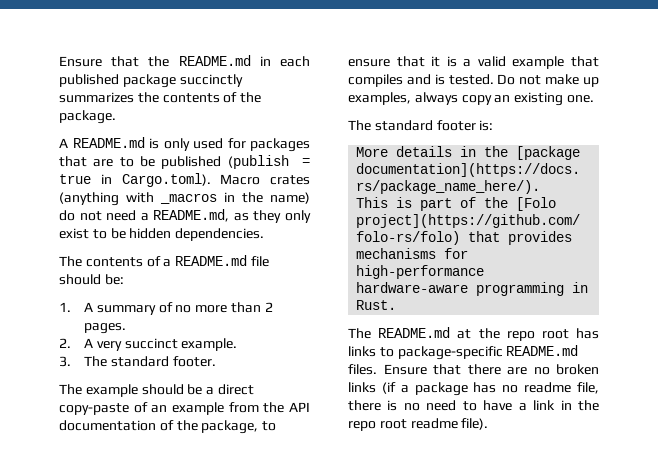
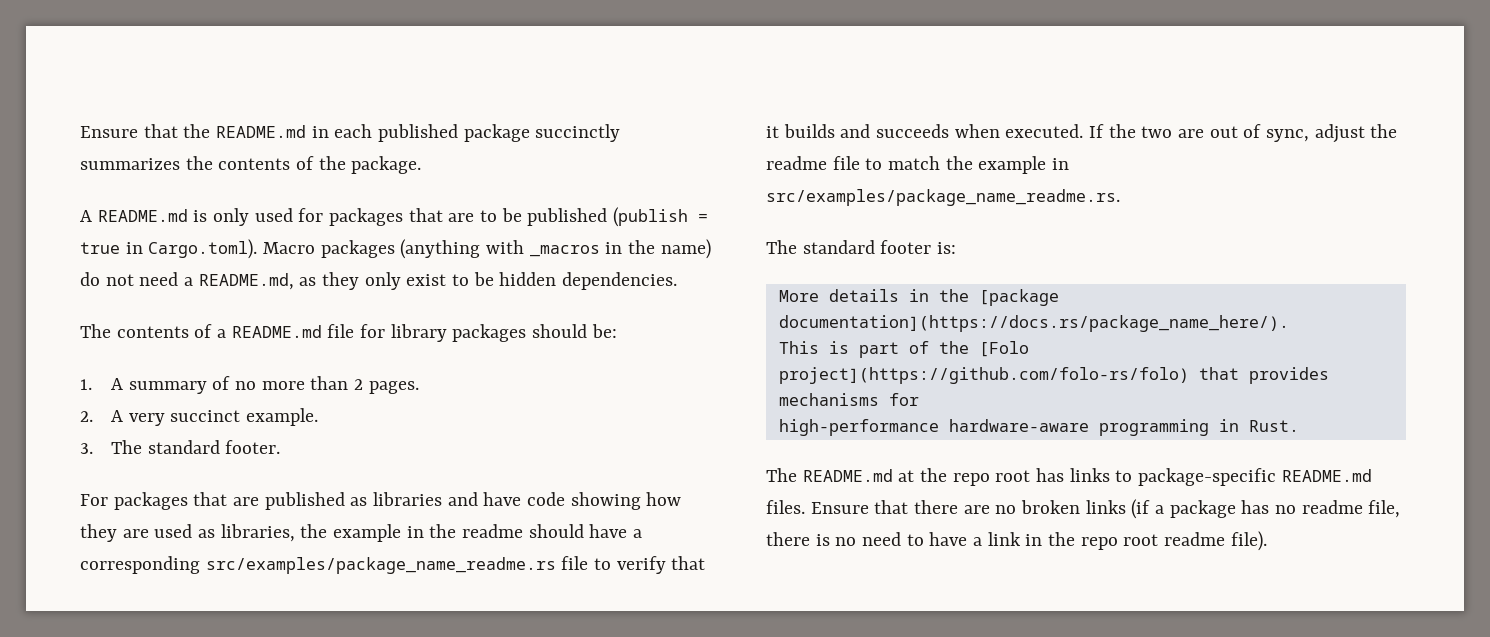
[270,175,310,185] crates -> [320,240,395,258] packages
(269, 261) none -> [360,324,527,342] for library packages
[59,384,254,397] [59,402,310,415] [59,420,277,434] [348,56,599,69] [348,74,599,87] [348,92,594,106] The example should be a direct copy-paste of an example from the API documentation of the package, to ensure that it is a valid example that compiles and is tested. Do not make up examples, always copy an existing one. -> [80,492,682,510] [80,524,643,542] [80,556,706,574] [766,124,1398,143] [766,156,1070,174] [766,189,1120,206] For packages that are published as libraries and have code showing how they are used as libraries, the example in the readme should have a corresponding src/examples/package_name_readme.rs file to verify that it builds and succeeds when executed. If the two are out of sync, adjust the readme file to match the example in src/examples/package_name_readme.rs.

